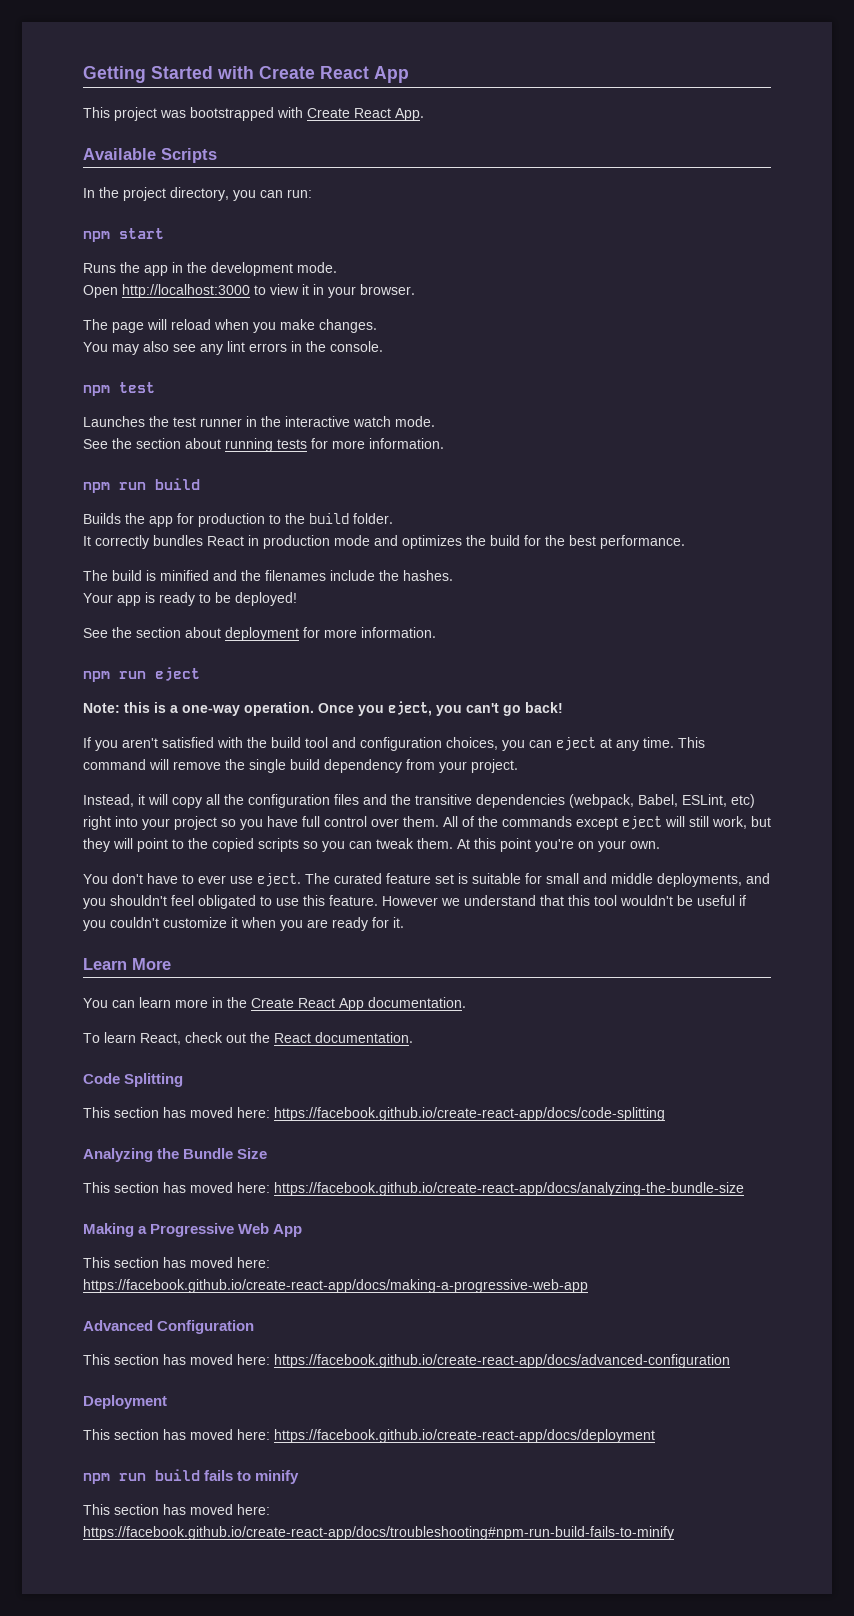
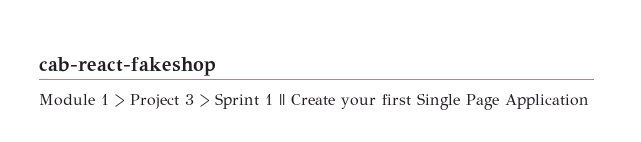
[83,66,409,83] [83,107,424,121] [83,148,217,163] [83,187,312,201] [83,228,164,242] [83,262,337,276] [83,284,415,298] [83,319,377,333] [83,341,383,355] [83,382,155,396] [83,416,435,427] [83,438,444,452] [83,478,200,493] [83,513,393,527] [83,535,685,549] [83,570,453,581] [83,592,297,606] [83,627,436,641] [83,667,200,682] [83,701,563,716] [83,737,705,751] [83,759,518,773] [83,794,755,808] [83,816,771,830] [83,838,660,852] [83,873,770,887] [83,895,746,909] [83,917,404,931] [83,958,171,970] [83,997,466,1011] [83,1032,413,1045] [83,1073,184,1087] [83,1107,665,1121] [83,1148,268,1162] [83,1182,744,1196] [83,1223,303,1237] [83,1257,270,1268] [83,1279,588,1293] [83,1320,255,1334] [83,1354,730,1368] [83,1395,167,1409] [83,1429,655,1443] [83,1469,300,1484] [83,1504,270,1515] [83,1526,674,1540] Getting Started with Create React App // This project was bootstrapped with Create React App. // Available Scripts // In the project directory, you can run: // npm start // Runs the app in the development mode. // Open http://localhost:3000 to view it in your browser. // The page will reload when you make changes. // You may also see any lint errors in the console. // npm test // Launches the test runner in the interactive watch mode. // See the section about running tests for more information. // npm run build // Builds the app for production to the build folder. // It correctly bundles React in production mode and optimizes the build for the best performance. // The build is minified and the filenames include the hashes. // Your app is ready to be deployed! // See the section about deployment for more information. // npm run eject // Note: this is a one-way operation. Once you eject, you can't go back! // If you aren't satisfied with the build tool and configuration choices, you can eject at any time. This command will remove the single build dependency from your project. // Instead, it will copy all the configuration files and the transitive dependencies (webpack, Babel, ESLint, etc) right into your project so you have full control over them. All of the commands except eject will still work, but they will point to the copied scripts so you can tweak them. At this point you're on your own. // You don't have to ever use eject. The curated feature set is suitable for small and middle deployments, and you shouldn't feel obligated to use this feature. However we understand that this tool wouldn't be useful if you couldn't customize it when you are ready for it. // Learn More // You can learn more in the Create React App documentation. // To learn React, check out the React documentation. // Code Splitting // This section has moved here: https://facebook.github.io/create-react-app/docs/code-splitting // Analyzing the Bundle Size // This section has moved here: https://facebook.github.io/create-react-app/docs/analyzing-the-bundle-size // Making a Progressive Web App // This section has moved here: https://facebook.github.io/create-react-app/docs/making-a-progressive-web-app // Advanced Configuration // This section has moved here: https://facebook.github.io/create-react-app/docs/advanced-configuration // Deployment // This section has moved here: https://facebook.github.io/create-react-app/docs/deployment // npm run build fails to minify // This section has moved here: https://facebook.github.io/create-react-app/docs/troubleshooting#npm-run-build-fails-to-minify -> [39,57,216,76] [39,93,589,110] cab-react-fakeshop // Module 1 > Project 3 > Sprint 1 || Create your first Single Page Application

